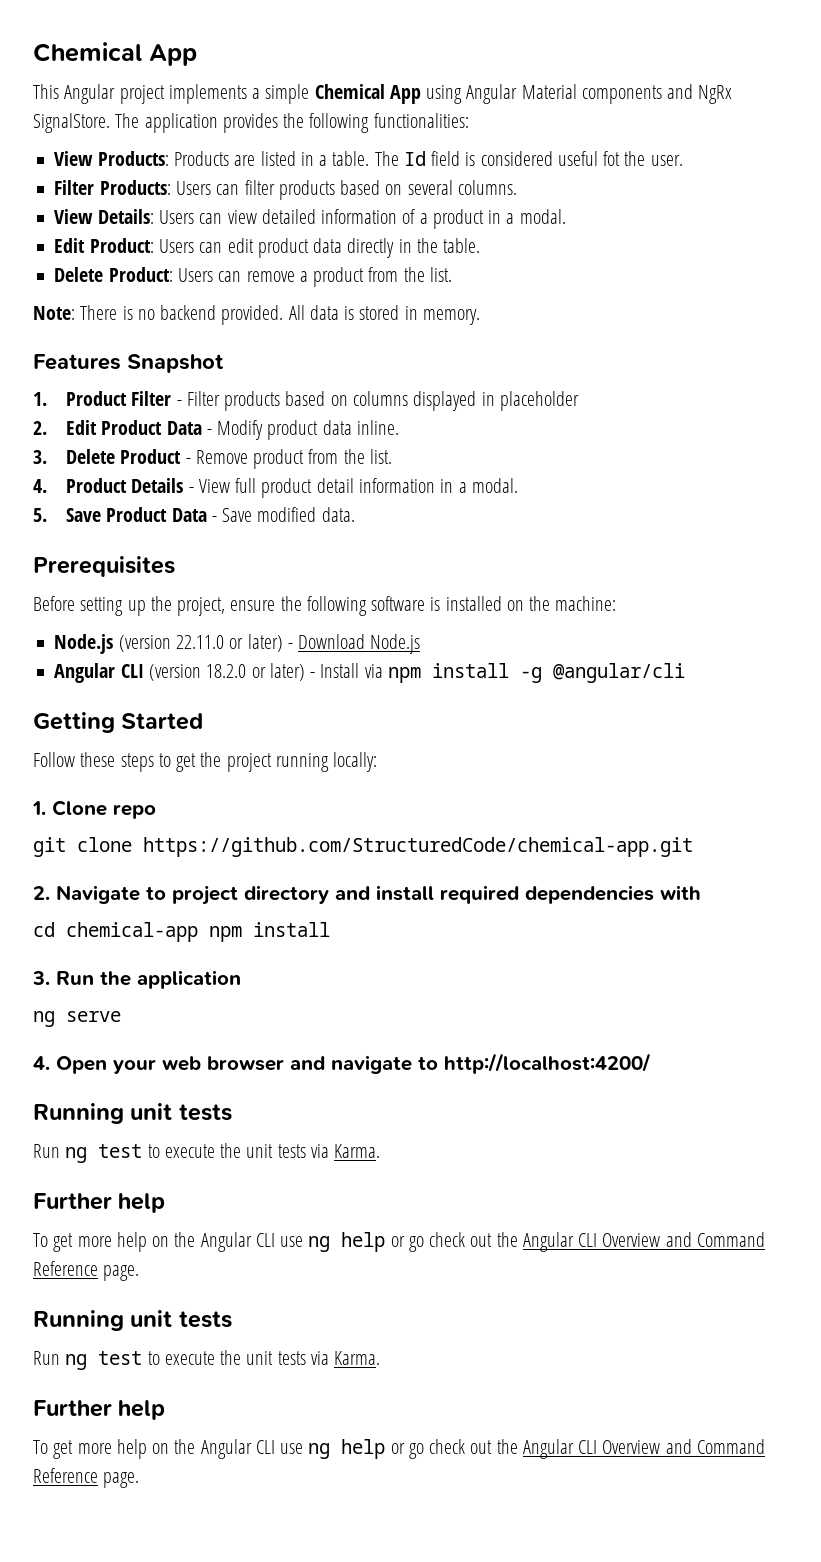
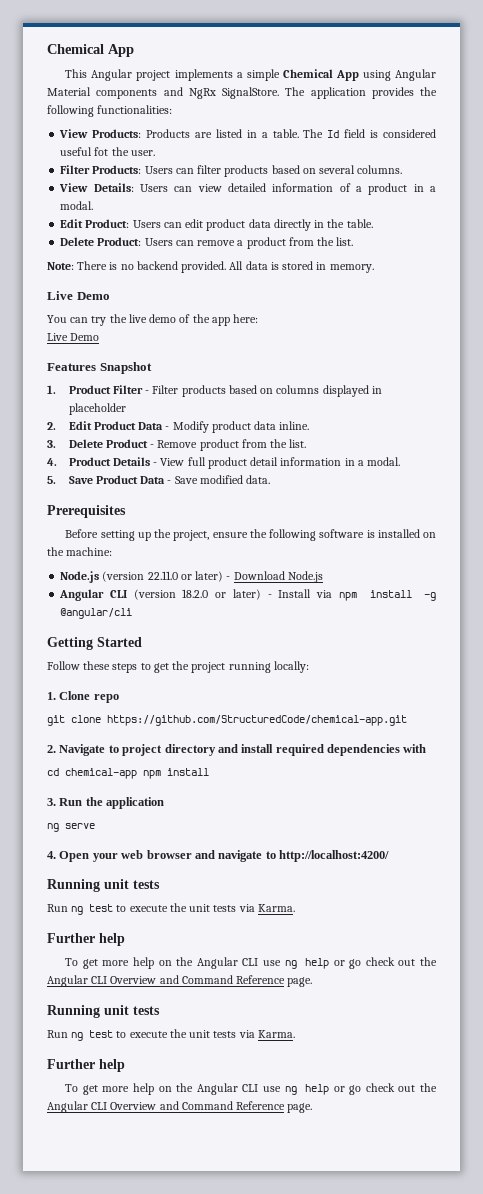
(480, 317) none -> [47,291,110,300] [47,314,259,326] [47,333,100,341] // Live Demo // You can try the live demo of the app here: // Live Demo

